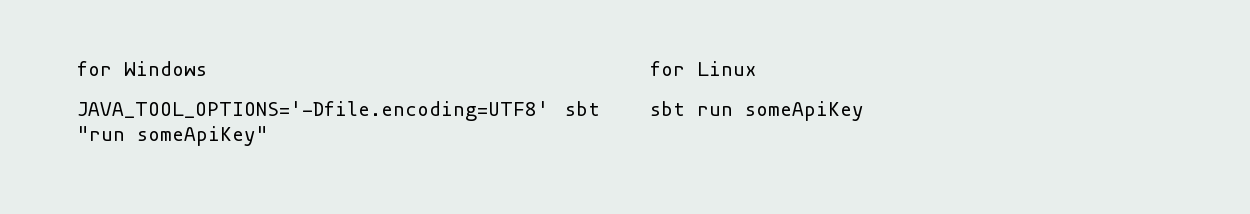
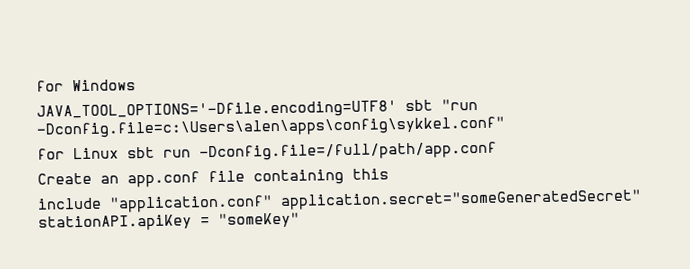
[137,126,268,146] someApiKey" -> [36,116,505,139] -Dconfig.file=c:\Users\alen\apps\config\sykkel.conf"
(757, 68) // -> (119, 153) none
[745,101,864,121] someApiKey -> [199,141,497,162] [37,168,389,188] [37,189,642,213] [38,212,300,232] -Dconfig.file=/full/path/app.conf // Create an app.conf file containing this // include "application.conf" application.secret="someGeneratedSecret" stationAPI.apiKey = "someKey"

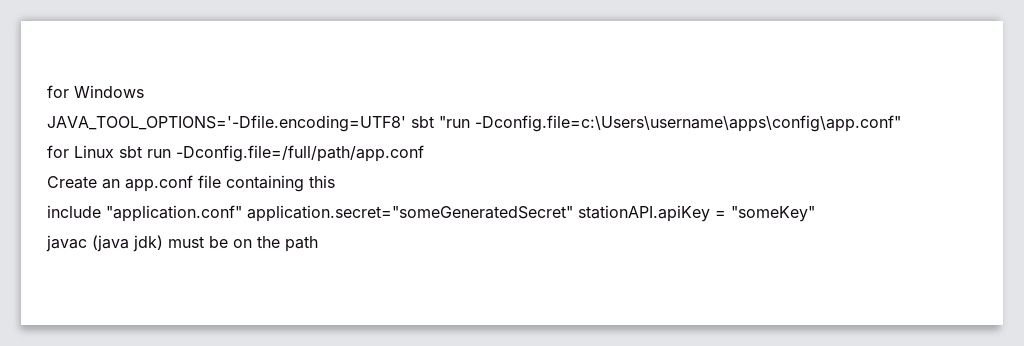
[36,116,505,139] -Dconfig.file=c:\Users\alen\apps\config\sykkel.conf" -> [475,115,901,132] -Dconfig.file=c:\Users\username\apps\config\app.conf"
(300, 220) none -> [46,235,318,252] // javac (java jdk) must be on the path

